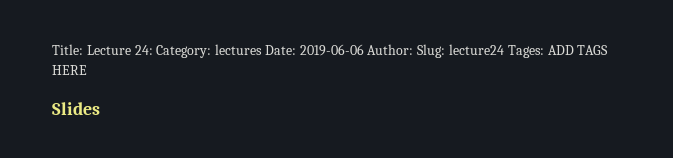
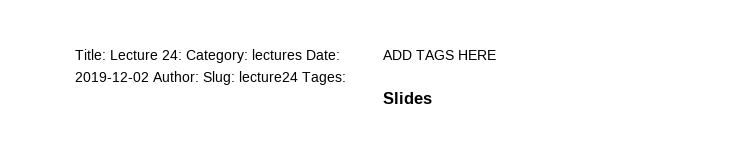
[299,44,364,56] 2019-06-06 -> [75,72,149,82] 2019-12-02

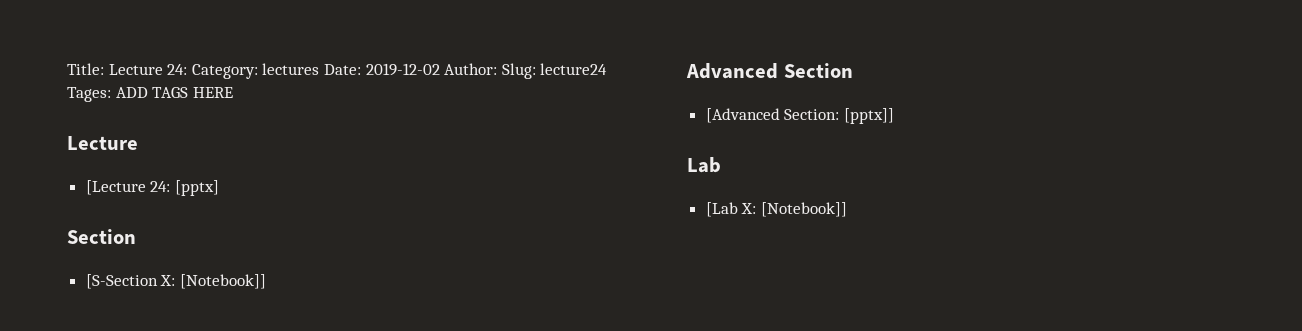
[383,92,432,104] Slides -> [67,136,138,150] [85,180,219,196] [67,229,136,244] [85,274,266,289] [686,63,853,79] [705,108,894,124] [687,157,721,173] [705,202,847,217] Lecture // [Lecture 24: [pptx] // Section // [S-Section X: [Notebook]] // Advanced Section // [Advanced Section: [pptx]] // Lab // [Lab X: [Notebook]]

